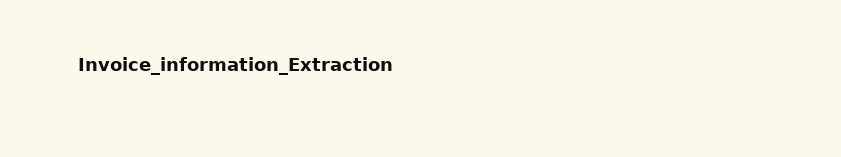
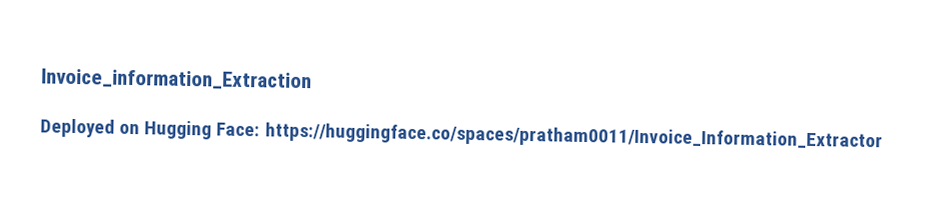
(393, 66) none -> [40,118,883,152] // Deployed on Hugging Face: https://huggingface.co/spaces/pratham0011/Invoice_Information_Extractor

